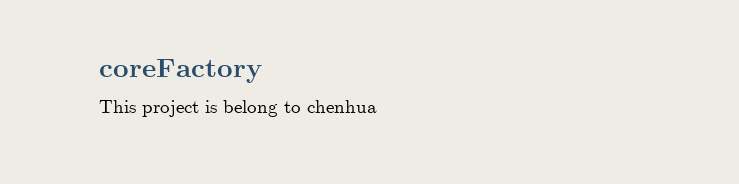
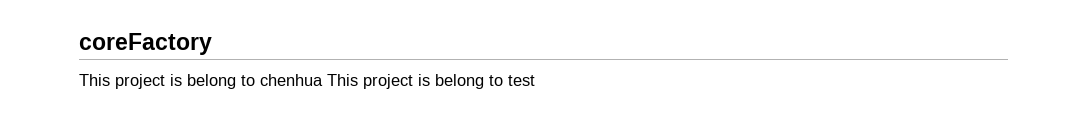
(377, 106) none -> [327,74,535,89] This project is belong to test

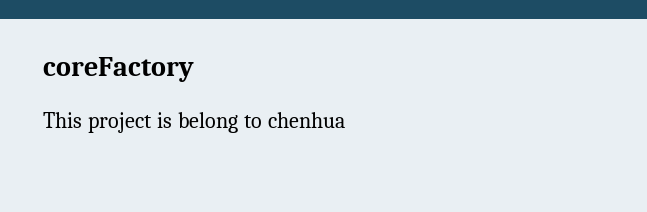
[327,74,535,89] This project is belong to test -> (345, 120) none

